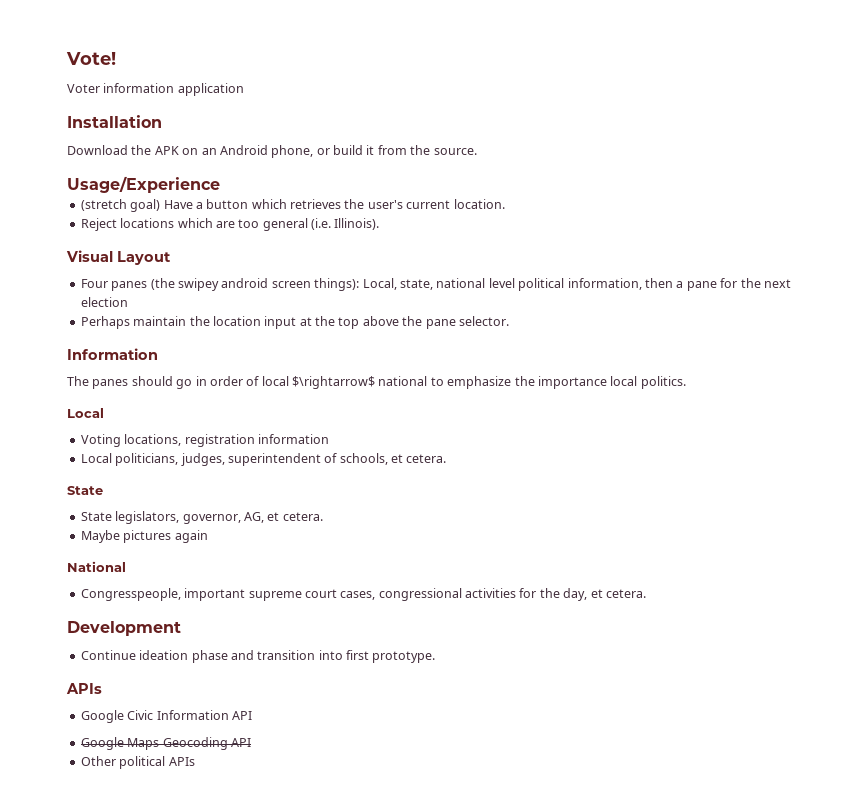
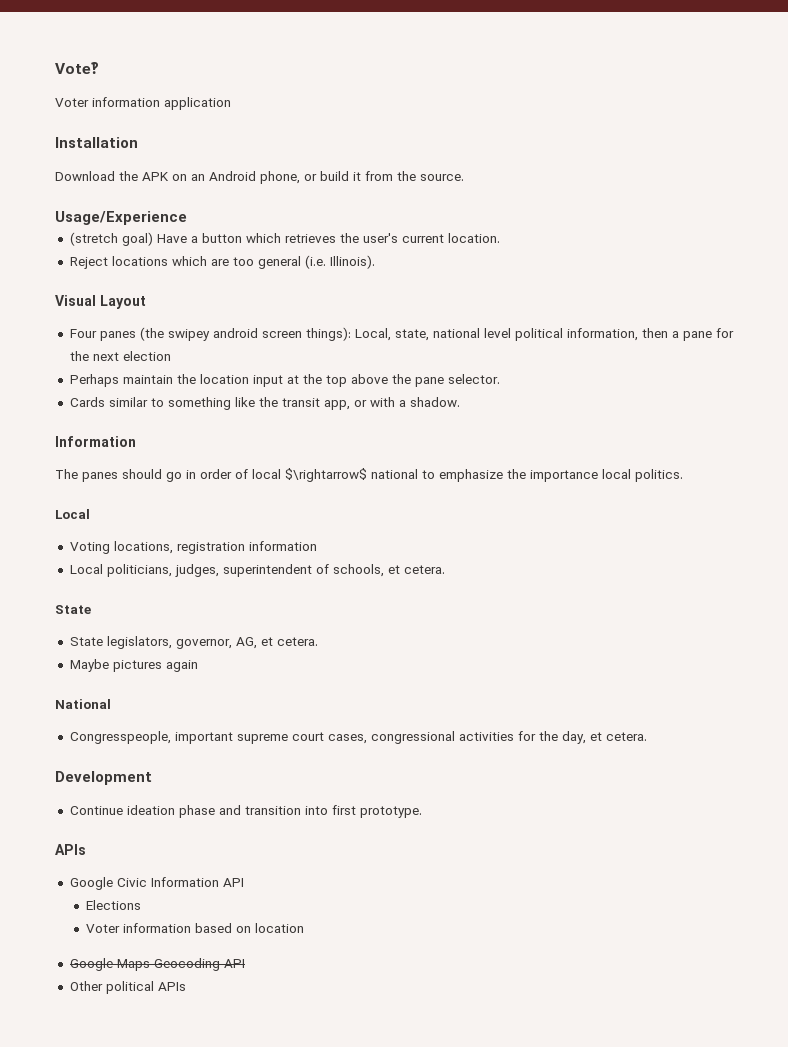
[66,52,116,65] Vote! -> [55,62,99,74] Vote‽
(509, 321) none -> [69,397,460,410] // Cards similar to something like the transit app, or with a shadow.
(252, 715) none -> [85,900,141,910] [85,923,304,933] // Elections // Voter information based on location

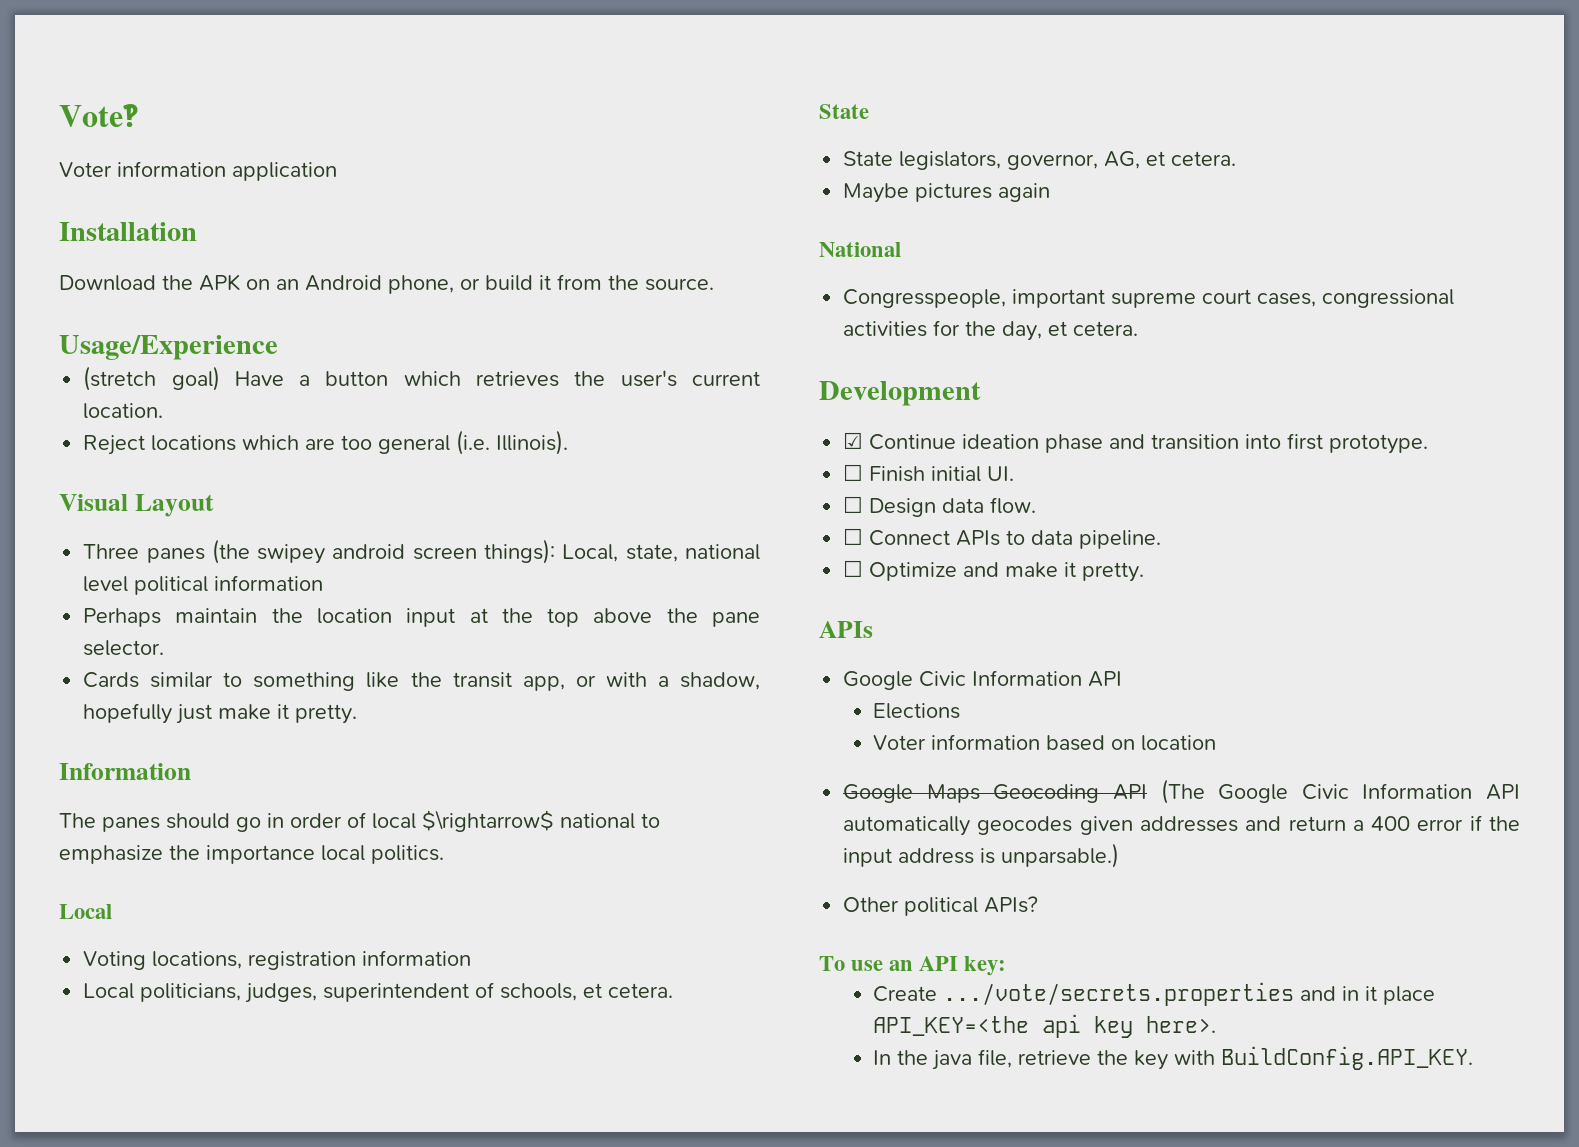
[69,329,97,338] Four -> [83,544,140,559] Three
[566,328,734,341] [69,351,171,361] information, then a pane for the next election -> [214,575,324,591] information
[409,397,460,407] shadow. -> [680,672,761,690] [83,703,358,724] shadow, hopefully just make it pretty.
(152, 778) none -> [843,432,864,449] ☑
(422, 812) none -> [843,464,1015,482] [843,496,1037,517] [843,528,1162,549] [843,560,1145,582] // ☐ Finish initial UI. // ☐ Design data flow. // ☐ Connect APIs to data pipeline. // ☐ Optimize and make it pretty.
[69,981,186,994] // Other political APIs -> [1160,779,1520,804] [843,815,1520,836] [843,843,1120,868] [843,896,1039,916] [819,956,1007,976] [873,982,1436,1006] [873,1014,1217,1038] [873,1046,1474,1070] (The Google Civic Information API automatically geocodes given addresses and return a 400 error if the input address is unparsable.) // Other political APIs? // To use an API key: // Create .../vote/secrets.properties and in it place API_KEY=<the api key here>. // In the java file, retrieve the key with BuildConfig.API_KEY.

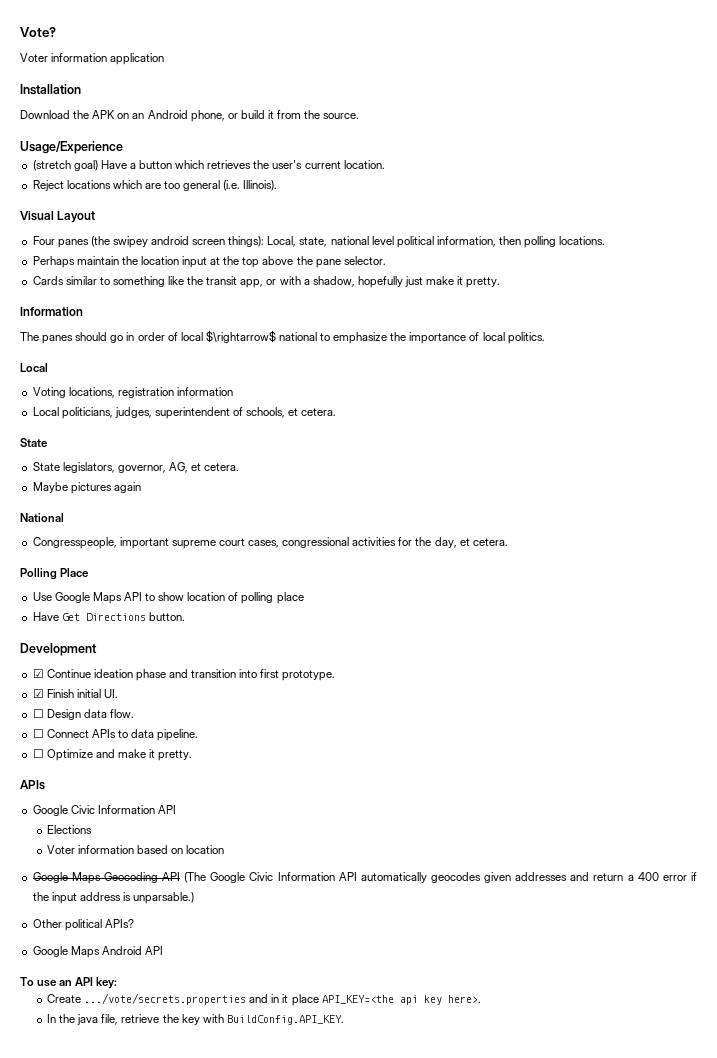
[83,544,140,559] Three -> [32,236,55,245] Four
[214,575,324,591] information -> [436,236,606,248] information, then polling locations.
(315, 854) none -> [469,332,480,341] of
(1139, 328) none -> [20,568,90,580] [32,592,304,604] [32,612,185,621] // Polling Place // Use Google Maps API to show location of polling place // Have Get Directions button.
[843,464,864,481] ☐ -> [32,689,44,698] ☑
(1039, 904) none -> [32,946,163,958] // Google Maps Android API

